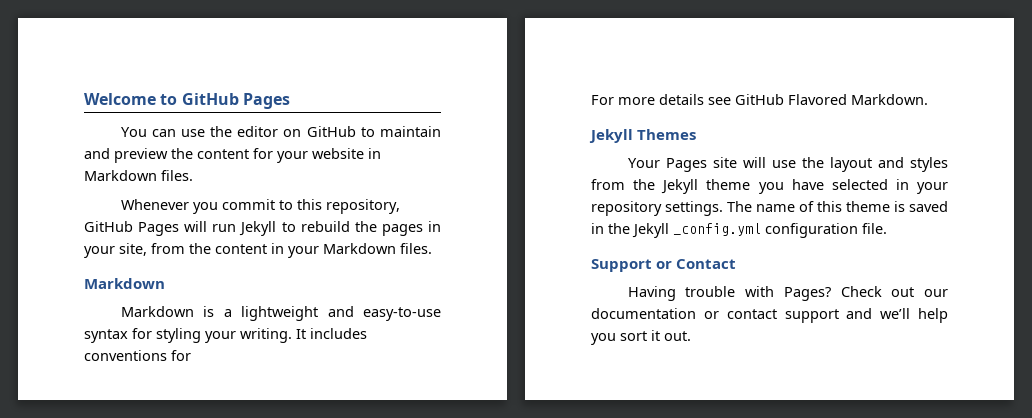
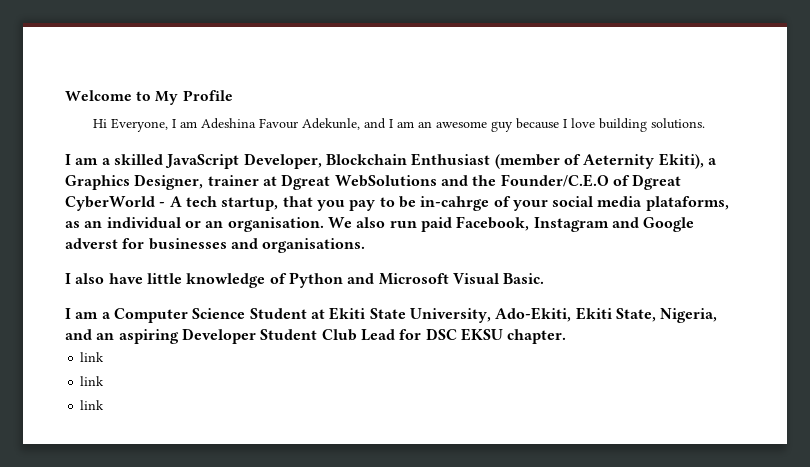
[181,93,290,109] [120,126,441,137] [84,148,381,163] [84,170,193,181] [120,199,400,214] [84,221,441,236] [84,243,432,258] [84,278,165,289] [120,306,441,321] [84,328,367,343] [84,350,191,361] [591,94,928,105] [589,129,697,143] [627,157,948,172] [591,179,948,194] [591,201,948,216] [591,223,887,238] [591,259,737,272] [627,286,948,301] [591,308,948,323] [591,330,691,345] GitHub Pages // You can use the editor on GitHub to maintain and preview the content for your website in Markdown files. // Whenever you commit to this repository, GitHub Pages will run Jekyll to rebuild the pages in your site, from the content in your Markdown files. // Markdown // Markdown is a lightweight and easy-to-use syntax for styling your writing. It includes conventions for // For more details see GitHub Flavored Markdown. // Jekyll Themes // Your Pages site will use the layout and styles from the Jekyll theme you have selected in your repository settings. The name of this theme is saved in the Jekyll _config.yml configuration file. // Support or Contact // Having trouble with Pages? Check out our documentation or contact support and we’ll help you sort it out. -> [155,90,233,105] [92,118,705,132] [65,153,717,169] [65,174,682,190] [65,196,729,211] [65,216,695,232] [65,238,366,253] [65,272,545,288] [65,307,718,323] [65,328,567,344] [80,352,105,362] [80,376,105,386] [80,400,105,410] My Profile // Hi Everyone, I am Adeshina Favour Adekunle, and I am an awesome guy because I love building solutions. // I am a skilled JavaScript Developer, Blockchain Enthusiast (member of Aeternity Ekiti), a Graphics Designer, trainer at Dgreat WebSolutions and the Founder/C.E.O of Dgreat CyberWorld - A tech startup, that you pay to be in-cahrge of your social media plataforms, as an individual or an organisation. We also run paid Facebook, Instagram and Google adverst for businesses and organisations. // I also have little knowledge of Python and Microsoft Visual Basic. // I am a Computer Science Student at Ekiti State University, Ado-Ekiti, Ekiti State, Nigeria, and an aspiring Developer Student Club Lead for DSC EKSU chapter. // link // link // link

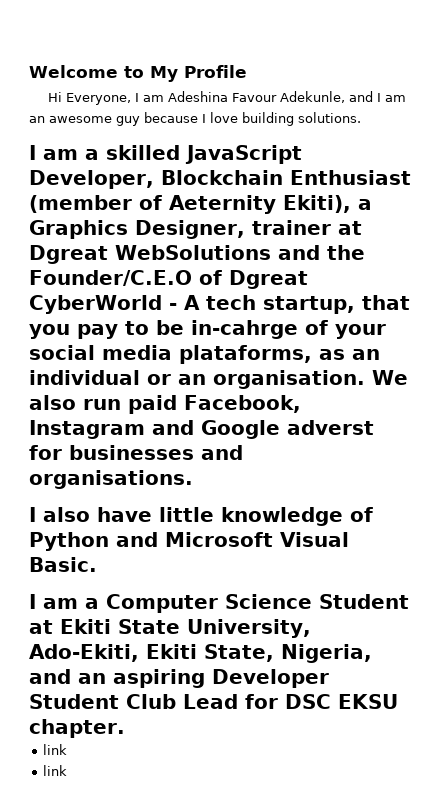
[80,400,105,410] // link -> (67, 770) none

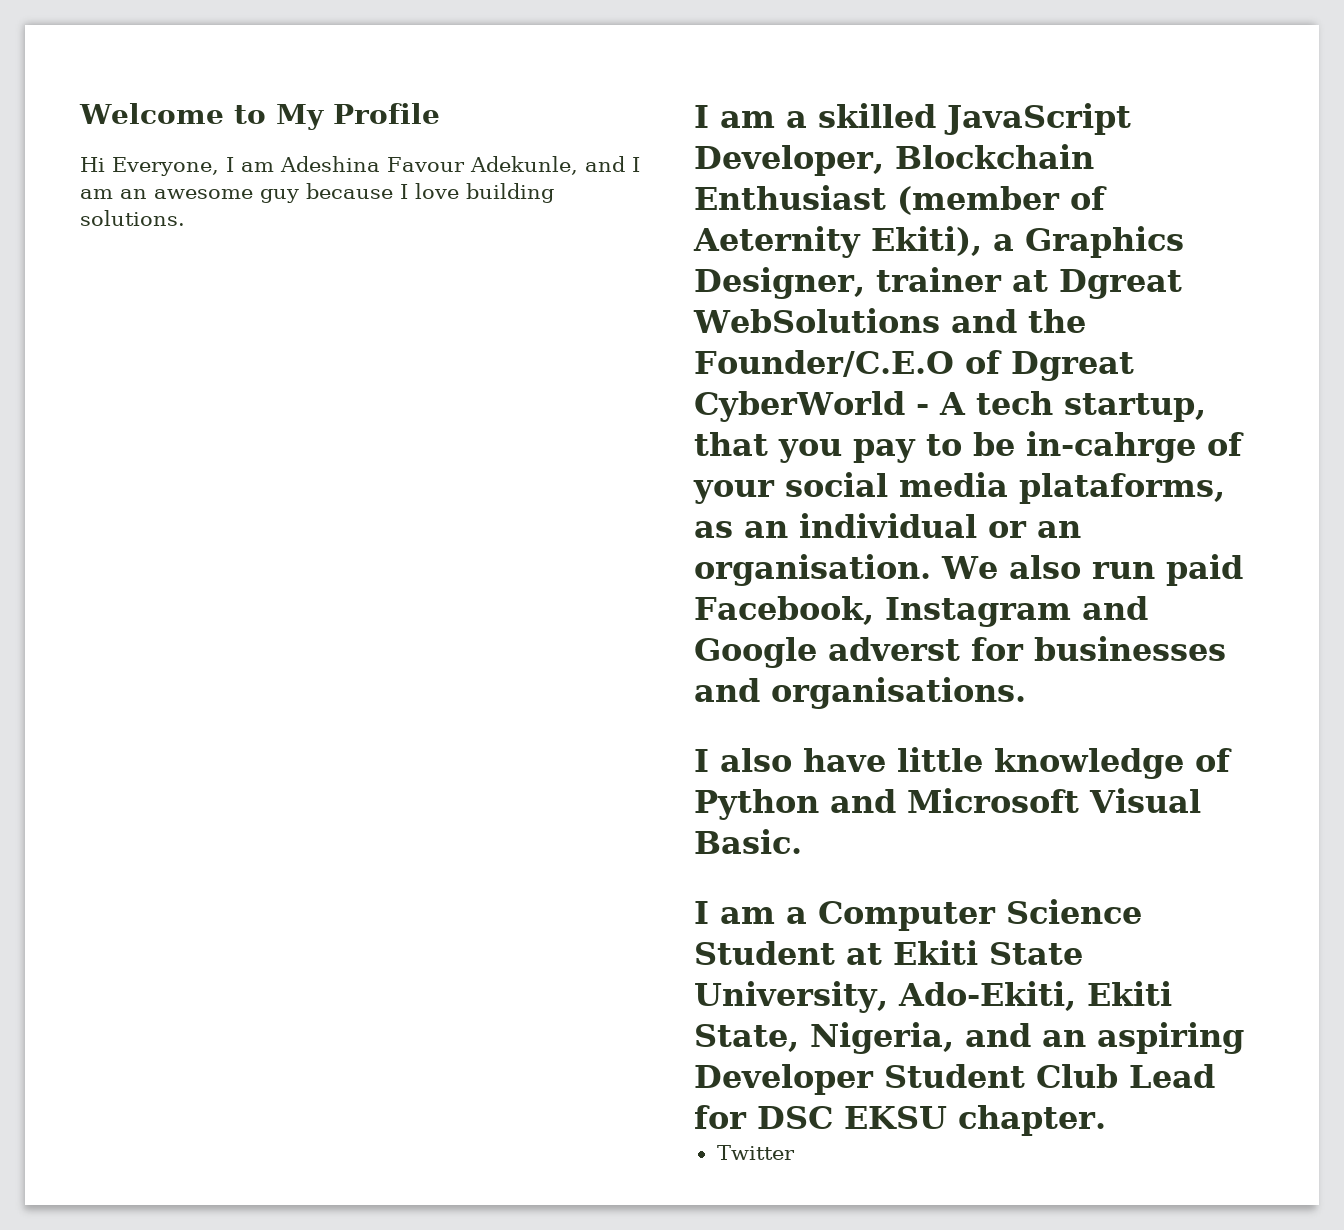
[42,744,67,755] [42,765,67,776] link // link -> [716,1145,795,1160] Twitter

